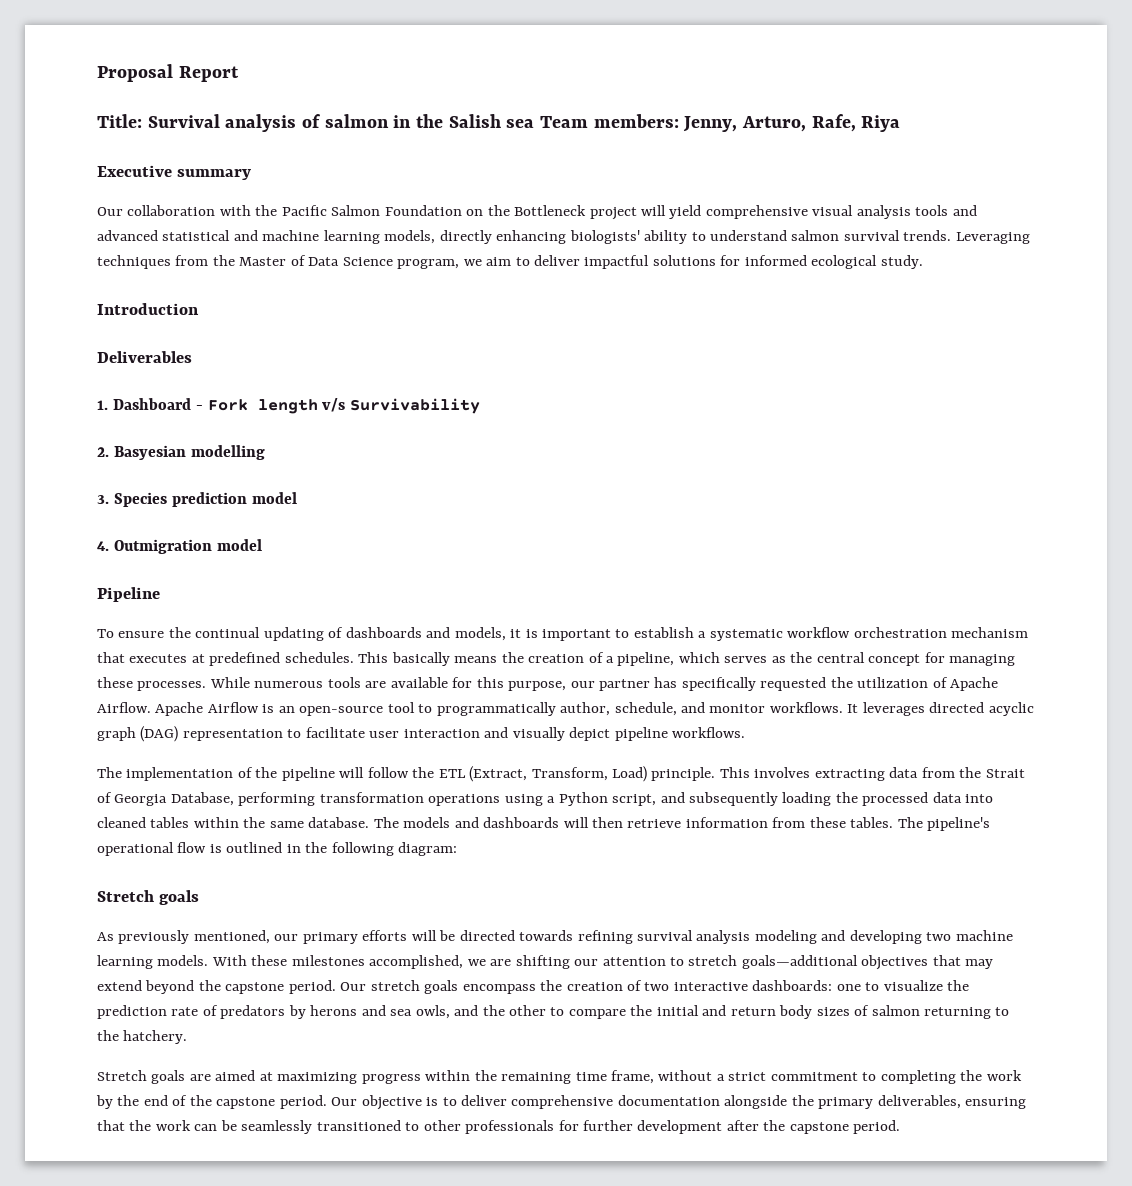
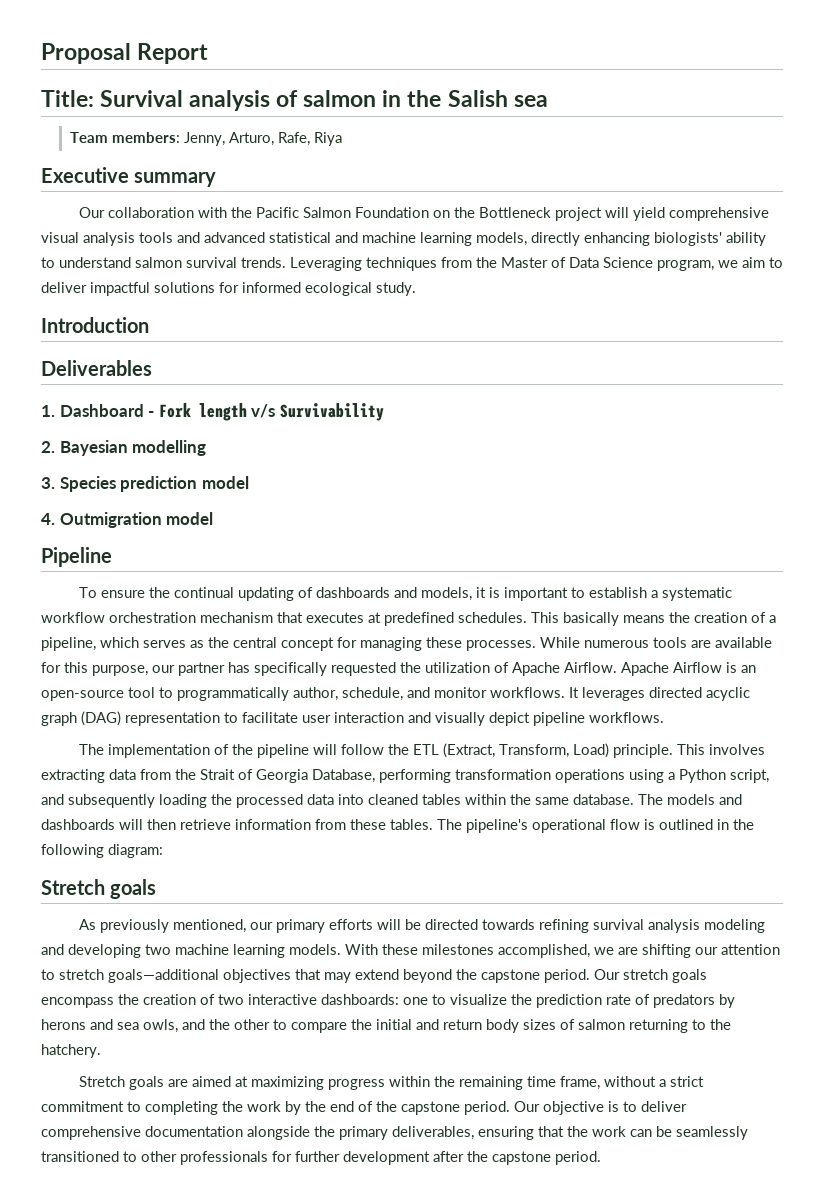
(535, 123) none -> (548, 101) //
[113,445,186,460] Basyesian -> [59,440,128,456] Bayesian

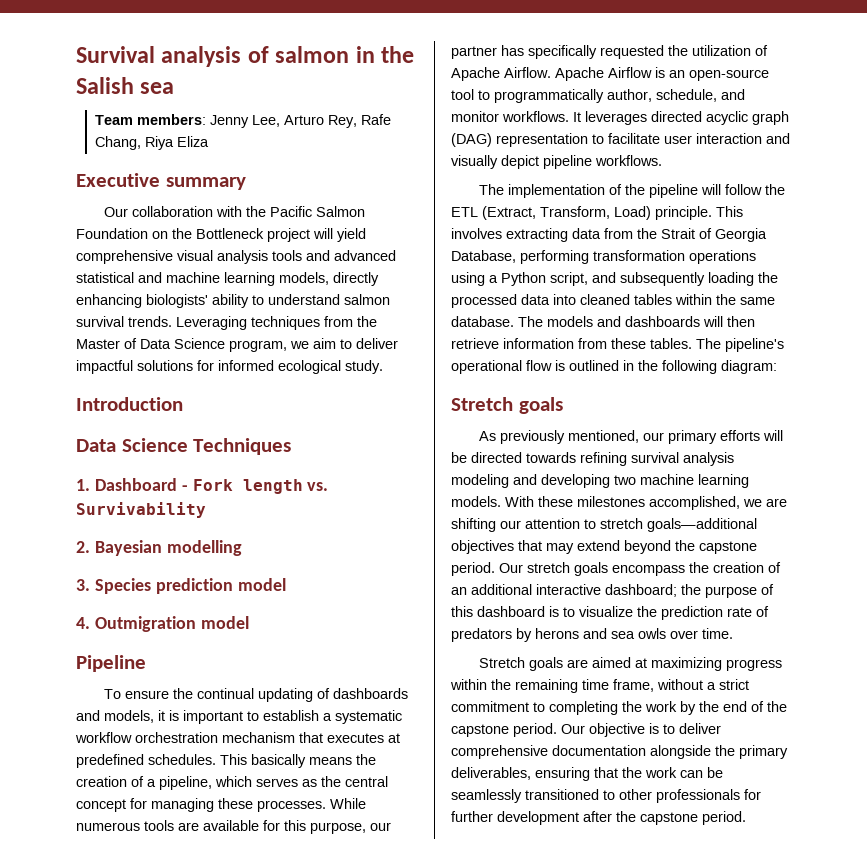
[41,43,209,64] [41,90,94,107] Proposal Report // Title: -> (76, 54) none
[183,132,310,146] Jenny, Arturo, Rafe, -> [210,114,392,128] [95,136,142,150] Jenny Lee, Arturo Rey, Rafe Chang,
(342, 139) none -> [177,136,210,147] Eliza
[41,360,152,376] Deliverables -> [76,438,292,455] Data Science Techniques
[251,404,276,418] v/s -> [307,482,329,491] vs.
[218,994,428,1005] two interactive dashboards: one -> [451,584,774,598] [451,606,559,617] an additional interactive dashboard; the purpose of this dashboard is
[143,1019,731,1033] [41,1044,101,1058] owls, and the other to compare the initial and return body sizes of salmon returning to the hatchery. -> [638,628,733,639] owls over time.

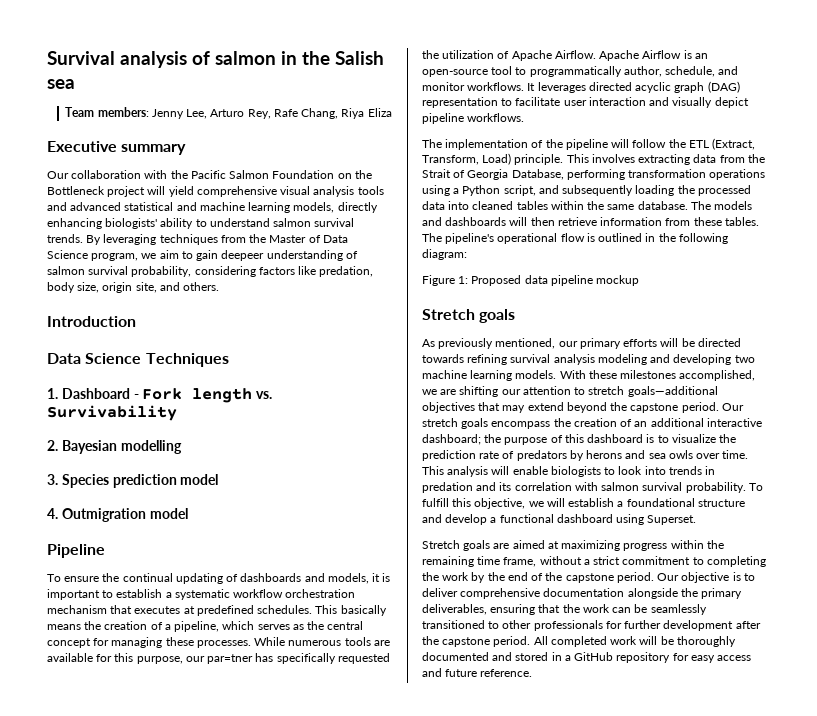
[176,316,247,330] Leveraging -> [86,234,157,245] By leveraging
[356,338,398,349] [76,360,383,374] deliver impactful solutions for informed ecological study. -> [196,250,358,261] [47,266,374,277] [47,282,220,293] gain deepeer understanding of salmon survival probability, considering factors like predation, body size, origin site, and others.
[451,46,497,59] partner -> [207,654,254,664] par=tner
(777, 367) none -> [422,275,640,286] // Figure 1: Proposed data pipeline mockup
(733, 633) none -> [422,466,716,477] [422,482,763,493] [422,498,745,509] [422,514,697,525] This analysis will enable biologists to look into trends in predation and its correlation with salmon survival probability. To fulfill this objective, we will establish a foundational structure and develop a functional dashboard using Superset.
(746, 818) none -> [533,636,736,647] [422,652,752,663] [422,668,533,677] All completed work will be thoroughly documented and stored in a GitHub repository for easy access and future reference.

